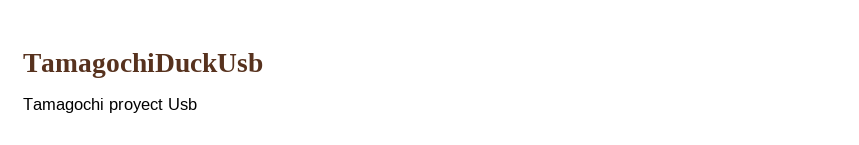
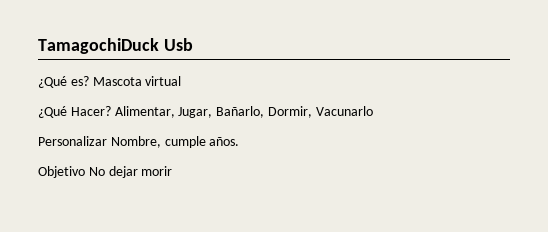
[23,53,263,78] [23,98,197,113] TamagochiDuckUsb // Tamagochi proyect Usb -> [38,38,193,54] [38,76,182,88] [38,106,373,118] [38,136,240,148] [38,166,173,178] TamagochiDuck Usb // ¿Qué es? Mascota virtual // ¿Qué Hacer? Alimentar, Jugar, Bañarlo, Dormir, Vacunarlo // Personalizar Nombre, cumple años. // Objetivo No dejar morir

